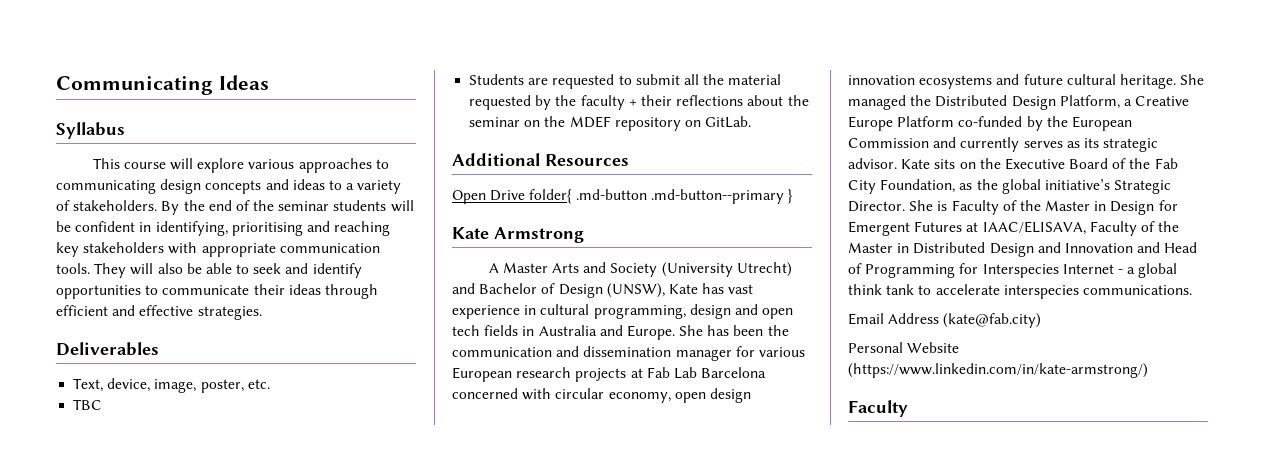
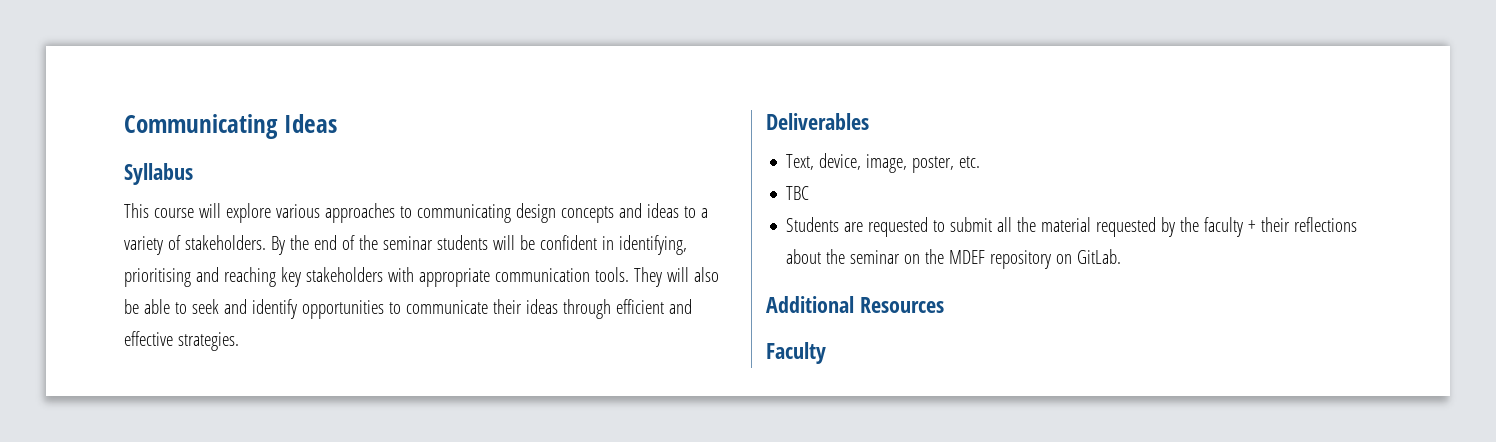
[452,189,793,204] [452,227,584,243] [488,262,792,277] [452,283,754,298] [452,304,794,319] [452,325,789,340] [452,346,805,361] [452,367,767,382] [452,388,751,403] [848,74,1205,89] [848,95,1190,110] [848,116,1132,131] [848,137,1159,152] [848,158,1178,170] [848,179,1172,194] [848,200,1178,215] [848,221,1180,236] [848,242,1198,257] [848,263,1178,278] [848,284,1192,299] [848,313,1042,328] [848,342,960,353] [848,363,1148,378] // Open Drive folder{ .md-button .md-button--primary } // Kate Armstrong // A Master Arts and Society (University Utrecht) and Bachelor of Design (UNSW), Kate has vast experience in cultural programming, design and open tech fields in Australia and Europe. She has been the communication and dissemination manager for various European research projects at Fab Lab Barcelona concerned with circular economy, open design innovation ecosystems and future cultural heritage. She managed the Distributed Design Platform, a Creative Europe Platform co-funded by the European Commission and currently serves as its strategic advisor. Kate sits on the Executive Board of the Fab City Foundation, as the global initiative’s Strategic Director. She is Faculty of the Master in Design for Emergent Futures at IAAC/ELISAVA, Faculty of the Master in Distributed Design and Innovation and Head of Programming for Interspecies Internet - a global think tank to accelerate interspecies communications. // Email Address (kate@fab.city) // Personal Website (https://www.linkedin.com/in/kate-armstrong/) -> (944, 305) none

